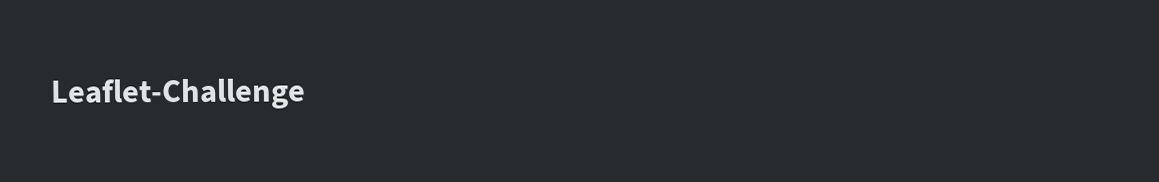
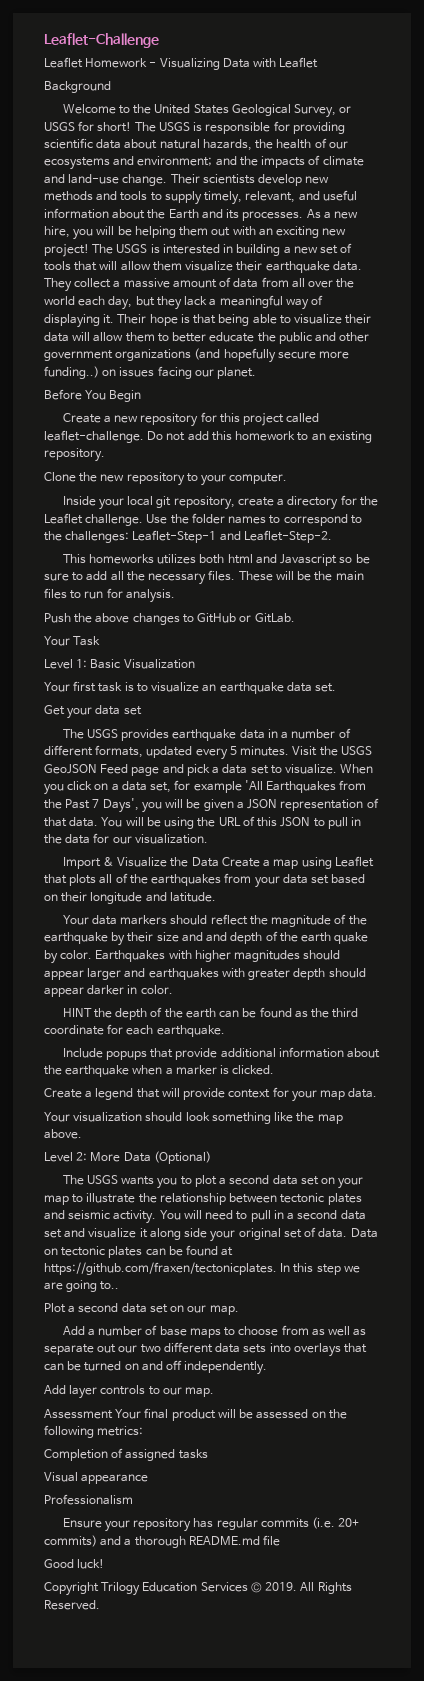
(306, 94) none -> [44,57,319,70] [44,81,111,93] [62,104,352,118] [44,121,345,134] [44,138,348,151] [44,155,364,170] [44,174,330,186] [44,190,357,205] [44,208,359,221] [44,226,347,240] [44,243,353,257] [44,261,362,273] [44,277,355,292] [44,295,324,310] [44,314,372,328] [44,332,370,344] [44,348,350,363] [44,366,257,379] [44,389,142,402] [62,412,320,427] [44,430,372,443] [44,448,105,462] [44,472,288,486] [62,495,378,510] [44,513,362,526] [44,530,332,543] [62,554,370,566] [44,570,364,585] [44,588,175,603] [44,613,295,625] [44,636,101,646] [44,659,195,669] [44,681,337,694] [44,705,142,719] [62,728,351,741] [44,745,372,760] [44,764,374,776] [44,780,367,795] [44,798,379,813] [44,816,362,829] [44,833,208,844] [62,856,374,869] [44,873,366,888] [44,892,216,904] [62,914,367,927] [44,931,369,946] [44,950,341,964] [44,968,366,980] [44,985,173,997] [62,1007,359,1020] [44,1024,225,1037] [62,1047,381,1060] [44,1065,275,1077] [44,1087,378,1102] [44,1112,343,1124] [44,1129,82,1139] [44,1151,211,1164] [62,1175,364,1189] [44,1193,362,1205] [44,1210,366,1224] [44,1227,378,1242] [44,1245,234,1258] [44,1262,360,1275] [44,1280,120,1292] [44,1303,239,1315] [62,1325,367,1338] [44,1342,368,1357] [44,1360,268,1375] [44,1385,215,1399] [44,1408,347,1421] [44,1425,144,1438] [44,1448,208,1461] [44,1472,149,1484] [44,1494,133,1505] [62,1517,360,1532] [44,1535,281,1548] [44,1559,105,1569] [44,1582,352,1596] [44,1600,100,1610] // Leaflet Homework - Visualizing Data with Leaflet // Background // Welcome to the United States Geological Survey, or USGS for short! The USGS is responsible for providing scientific data about natural hazards, the health of our ecosystems and environment; and the impacts of climate and land-use change. Their scientists develop new methods and tools to supply timely, relevant, and useful information about the Earth and its processes. As a new hire, you will be helping them out with an exciting new project! The USGS is interested in building a new set of tools that will allow them visualize their earthquake data. They collect a massive amount of data from all over the world each day, but they lack a meaningful way of displaying it. Their hope is that being able to visualize their data will allow them to better educate the public and other government organizations (and hopefully secure more funding..) on issues facing our planet. // Before You Begin // Create a new repository for this project called leaflet-challenge. Do not add this homework to an existing repository. // Clone the new repository to your computer. // Inside your local git repository, create a directory for the Leaflet challenge. Use the folder names to correspond to the challenges: Leaflet-Step-1 and Leaflet-Step-2. // This homeworks utilizes both html and Javascript so be sure to add all the necessary files. These will be the main files to run for analysis. // Push the above changes to GitHub or GitLab. // Your Task // Level 1: Basic Visualization // Your first task is to visualize an earthquake data set. // Get your data set // The USGS provides earthquake data in a number of different formats, updated every 5 minutes. Visit the USGS GeoJSON Feed page and pick a data set to visualize. When you click on a data set, for example 'All Earthquakes from the Past 7 Days', you will be given a JSON representation of that data. You will be using the URL of this JSON to pull in the data for our visualization. // Import & Visualize the Data Create a map using Leaflet that plots all of the earthquakes from your data set based on their longitude and latitude. // Your data markers should reflect the magnitude of the earthquake by their size and and depth of the earth quake by color. Earthquakes with higher magnitudes should appear larger and earthquakes with greater depth should appear darker in color. // HINT the depth of the earth can be found as the third coordinate for each earthquake. // Include popups that provide additional information about the earthquake when a marker is clicked. // Create a legend that will provide context for your map data. // Your visualization should look something like the map above. // Level 2: More Data (Optional) // The USGS wants you to plot a second data set on your map to illustrate the relationship between tectonic plates and seismic activity. You will need to pull in a second data set and visualize it along side your original set of data. Data on tectonic plates can be found at https://github.com/fraxen/tectonicplates. In this step we are going to.. // Plot a second data set on our map. // Add a number of base maps to choose from as well as separate out our two different data sets into overlays that can be turned on and off independently. // Add layer controls to our map. // Assessment Your final product will be assessed on the following metrics: // Completion of assigned tasks // Visual appearance // Professionalism // Ensure your repository has regular commits (i.e. 20+ commits) and a thorough README.md file // Good luck! // Copyright Trilogy Education Services © 2019. All Rights Reserved.

